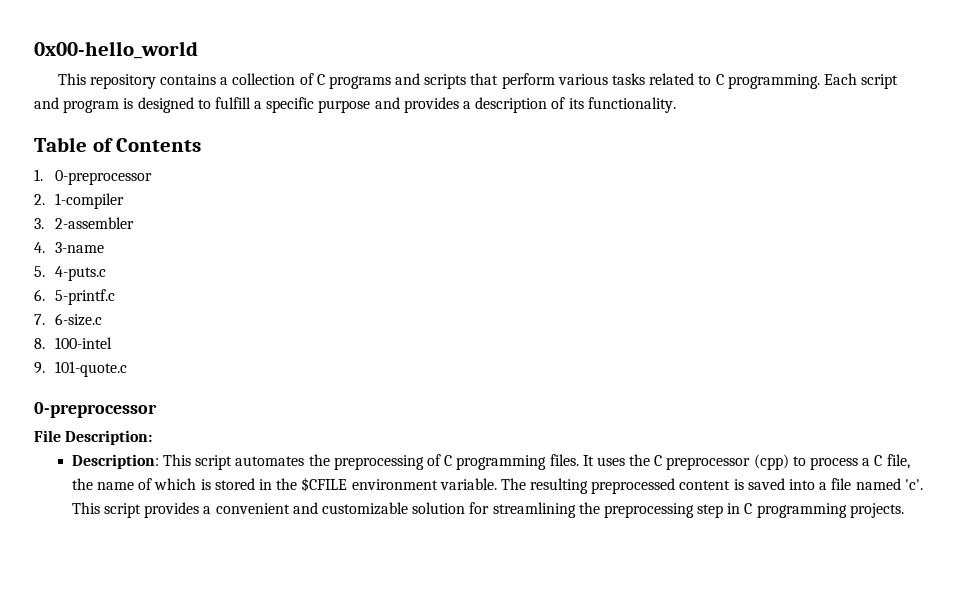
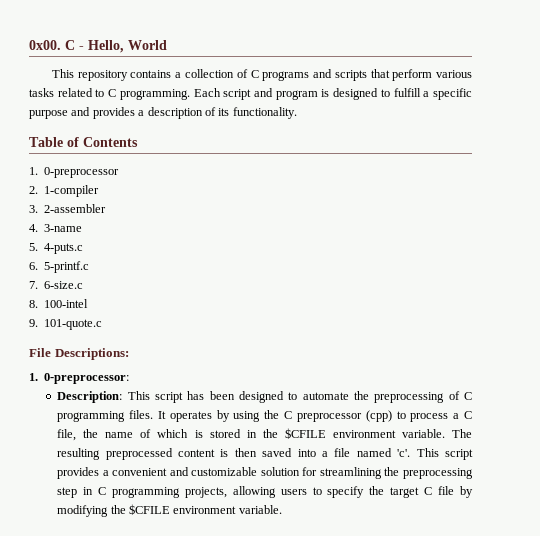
[34,41,198,59] 0x00-hello_world -> [29,40,167,53] 0x00. C - Hello, World
[34,402,157,418] [34,430,153,445] 0-preprocessor // File Description: -> [29,348,129,360] [29,373,130,384] File Descriptions: // 1. 0-preprocessor:
[235,456,305,466] automates -> [187,391,349,403] has been designed to automate
[596,457,625,466] uses -> [169,410,261,422] operates by using
(744, 484) none -> [234,448,257,457] then
[849,503,904,518] projects. -> [184,486,474,498] [57,504,282,517] projects, allowing users to specify the target C file by modifying the $CFILE environment variable.

